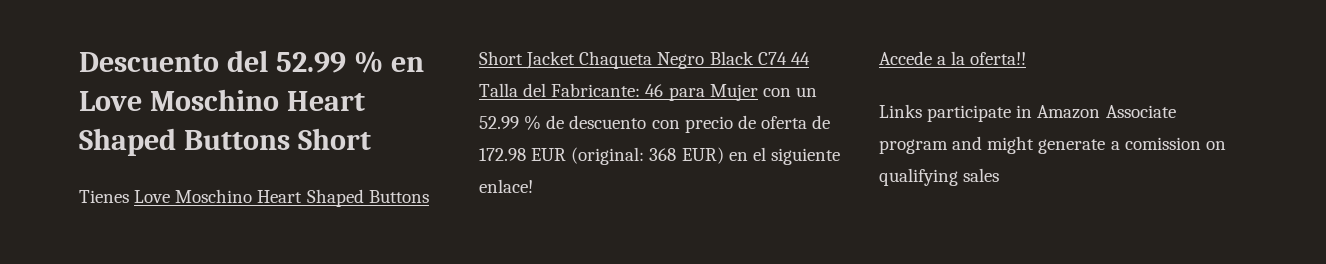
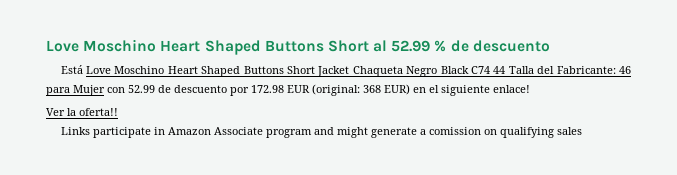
[79,50,425,73] [79,89,366,111] [79,128,372,156] [79,190,129,203] Descuento del 52.99 % en Love Moschino Heart Shaped Buttons Short // Tienes -> [46,39,550,55] [60,65,83,74] Love Moschino Heart Shaped Buttons Short al 52.99 % de descuento // Está
[795,87,817,97] [479,115,831,133] un 52.99 % de descuento con precio de oferta de -> [128,85,249,96] 52.99 de descuento por
[879,51,947,65] Accede a -> [46,108,65,116] Ver

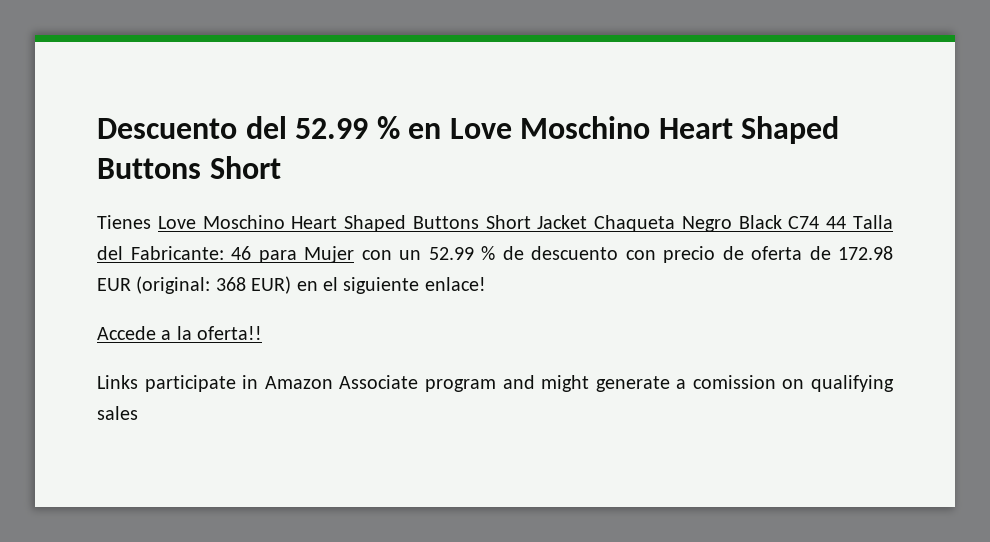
[46,39,550,55] [60,65,83,74] Love Moschino Heart Shaped Buttons Short al 52.99 % de descuento // Está -> [97,116,840,144] [97,156,281,179] [97,215,151,229] Descuento del 52.99 % en Love Moschino Heart Shaped Buttons Short // Tienes
[128,85,249,96] 52.99 de descuento por -> [399,246,831,263] un 52.99 % de descuento con precio de oferta de
[46,108,65,116] Ver -> [97,326,172,340] Accede a

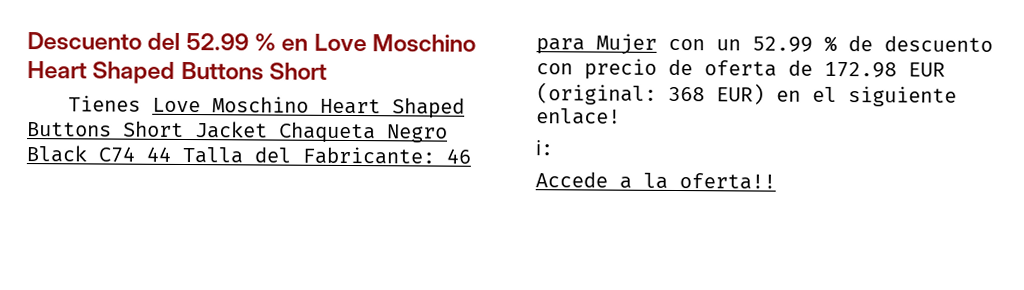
(486, 284) none -> [535,140,554,156] // ℹ:
[97,375,894,392] [97,406,138,420] // Links participate in Amazon Associate program and might generate a comission on qualifying sales -> (776, 181) none

